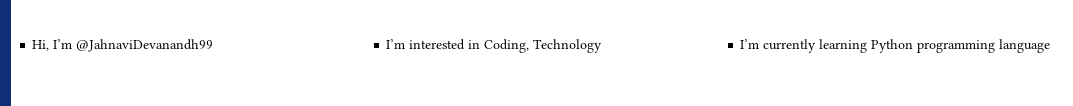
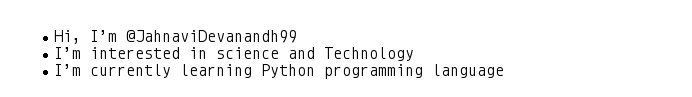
[484,39,530,53] Coding, -> [216,47,316,59] science and

